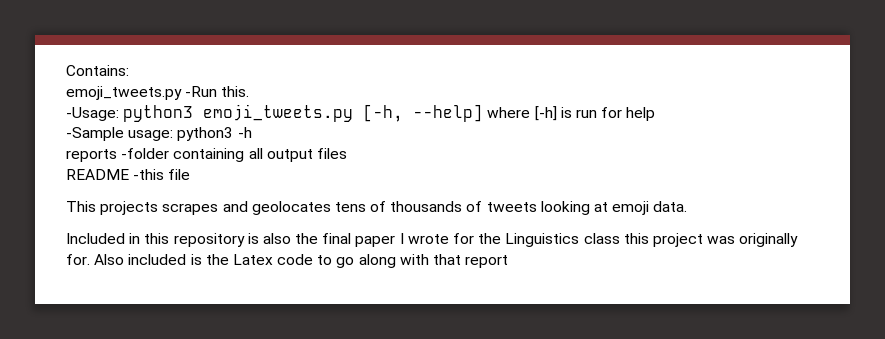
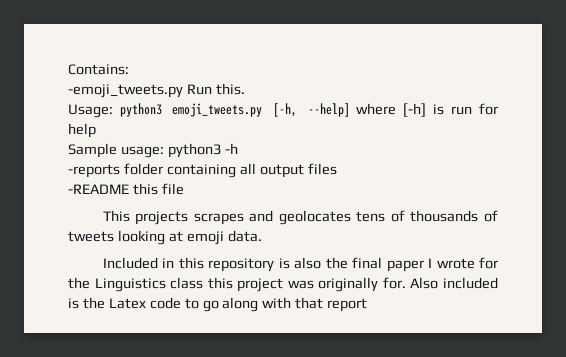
[66,86,218,100] emoji_tweets.py -Run -> [68,84,212,98] -emoji_tweets.py Run
[66,107,119,121] -Usage: -> [68,104,113,118] Usage:
[66,127,124,141] -Sample -> [68,143,117,158] Sample
[66,148,170,162] reports -folder -> [68,163,163,178] -reports folder
[66,169,165,180] README -this -> [68,183,158,195] -README this

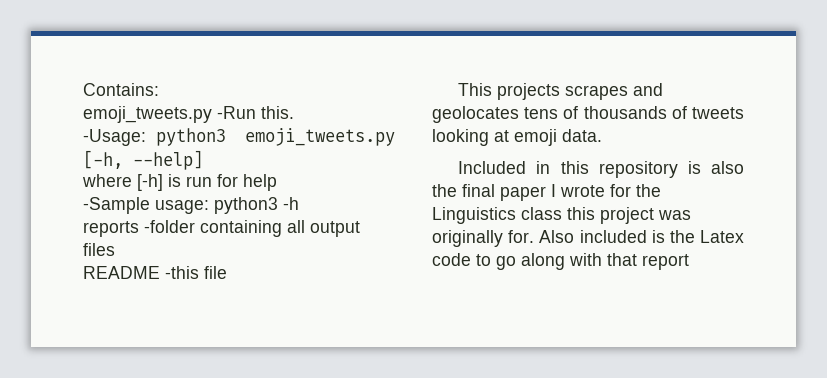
[68,84,212,98] -emoji_tweets.py Run -> [83,106,256,123] emoji_tweets.py -Run
[68,104,113,118] Usage: -> [83,129,146,146] -Usage:
(350, 110) none -> (203, 160) //
[68,143,117,158] Sample -> [83,197,150,214] -Sample
[68,163,163,178] -reports folder -> [83,220,195,237] reports -folder
[68,183,158,195] -README this -> [83,266,199,279] README -this

